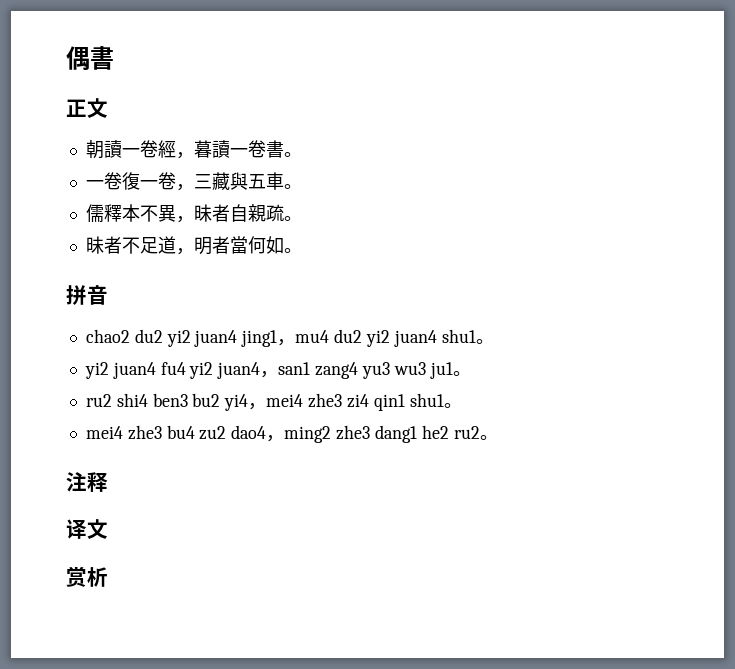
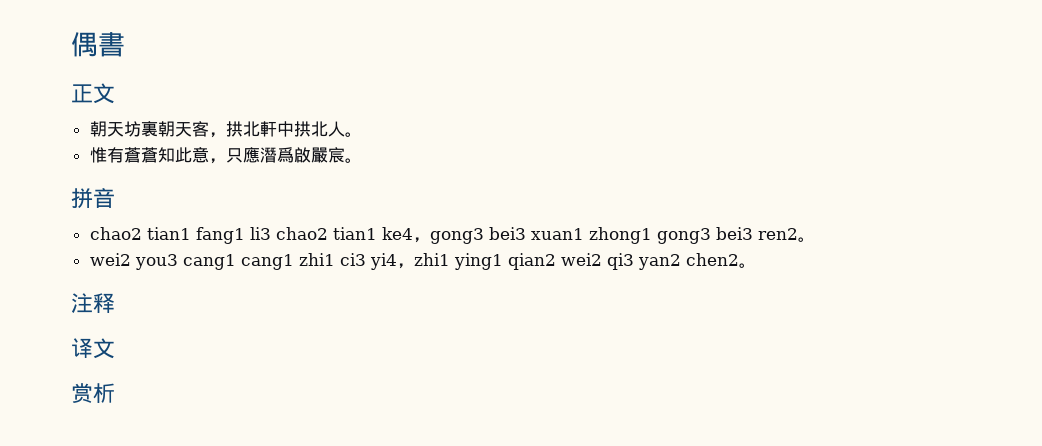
[103,140,302,159] [85,172,302,191] [85,204,302,223] [85,236,302,255] [66,285,108,305] [85,329,494,347] [84,362,471,379] [85,393,462,411] [85,425,480,443] 讀一卷經，暮讀一卷書。 // 一卷復一卷，三藏與五車。 // 儒釋本不異，昧者自親疏。 // 昧者不足道，明者當何如。 // 拼音 // chao2 du2 yi2 juan4 jing1，mu4 du2 yi2 juan4 shu1。 // yi2 juan4 fu4 yi2 juan4，san1 zang4 yu3 wu3 ju1。 // ru2 shi4 ben3 bu2 yi4，mei4 zhe3 zi4 qin1 shu1。 // mei4 zhe3 bu4 zu2 dao4，ming2 zhe3 dang1 he2 ru2 -> [106,121,362,138] [89,147,362,164] [71,188,115,209] [89,227,815,244] [89,253,739,270] 天坊裏朝天客，拱北軒中拱北人。 // 惟有蒼蒼知此意，只應潛爲啟嚴宸。 // 拼音 // chao2 tian1 fang1 li3 chao2 tian1 ke4，gong3 bei3 xuan1 zhong1 gong3 bei3 ren2。 // wei2 you3 cang1 cang1 zhi1 ci3 yi4，zhi1 ying1 qian2 wei2 qi3 yan2 chen2

